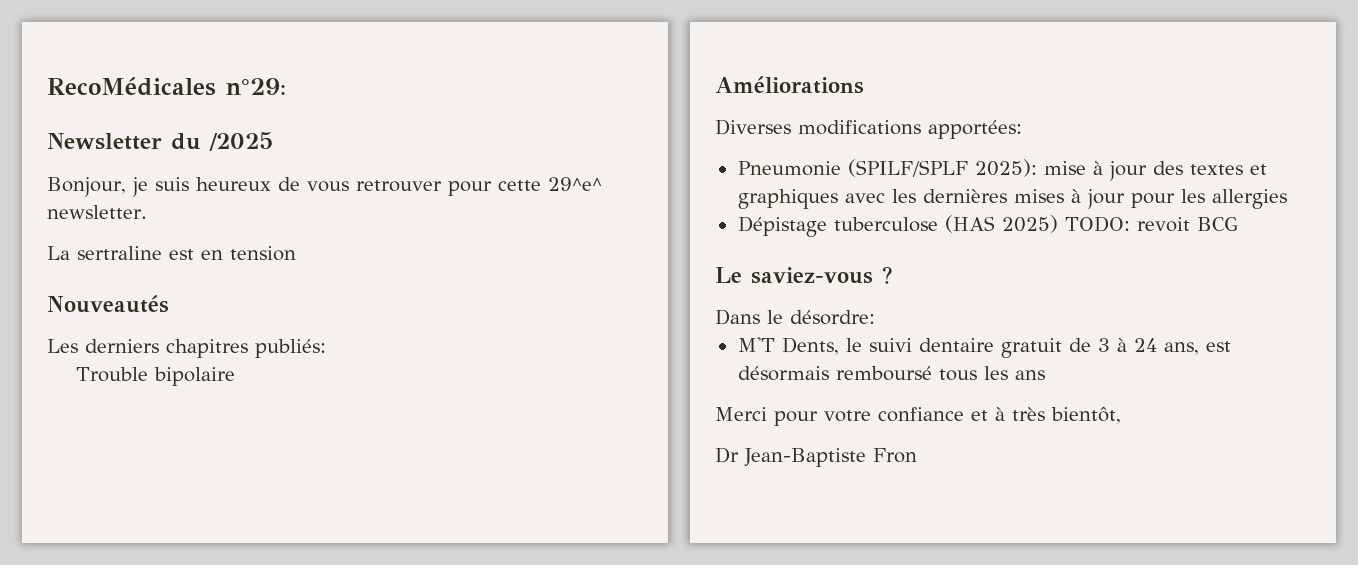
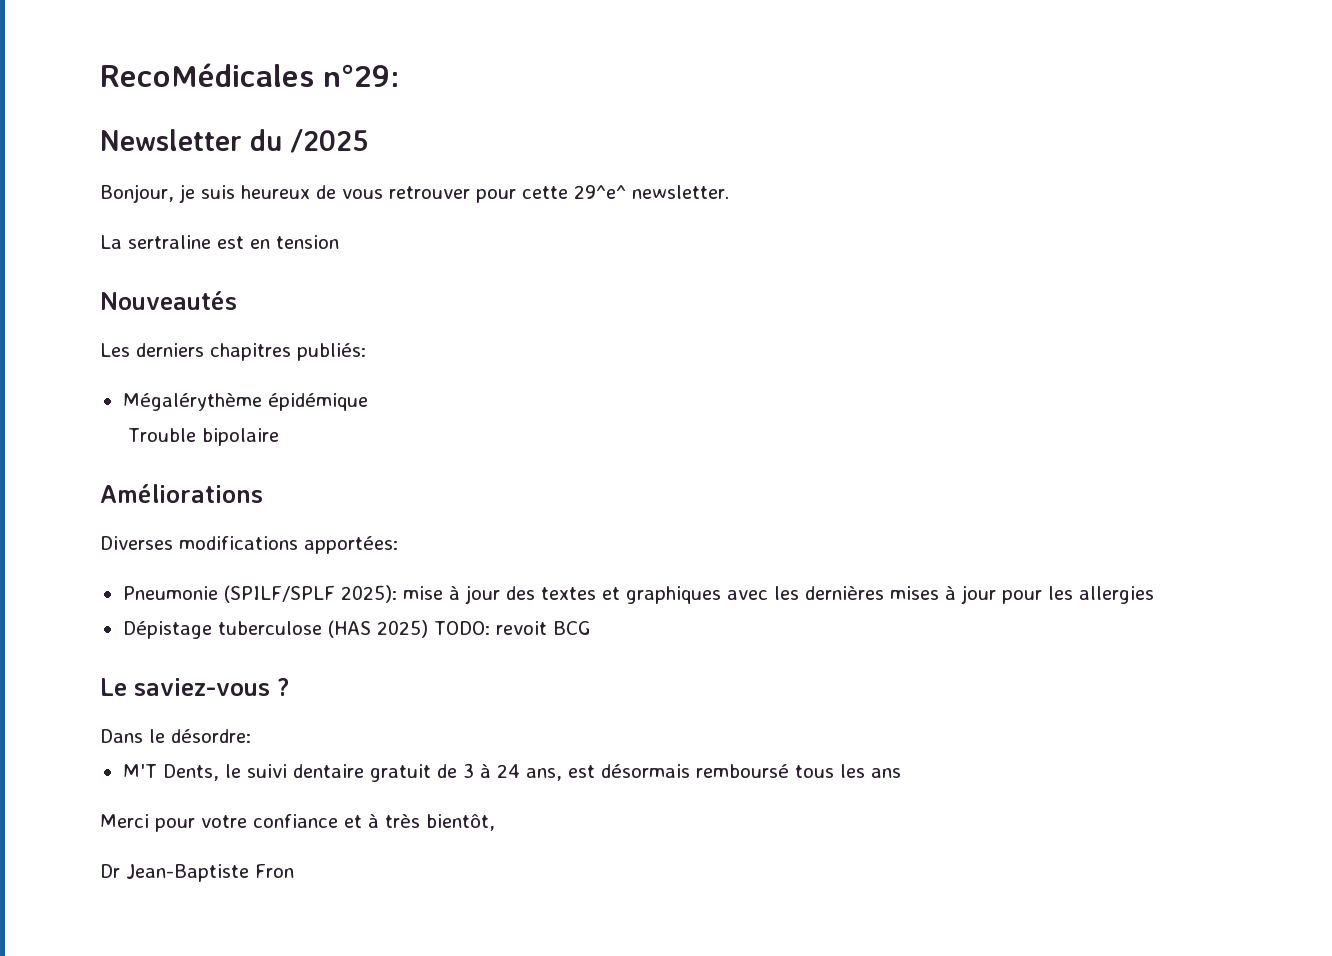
(326, 348) none -> [122,393,368,411] // Mégalérythème épidémique

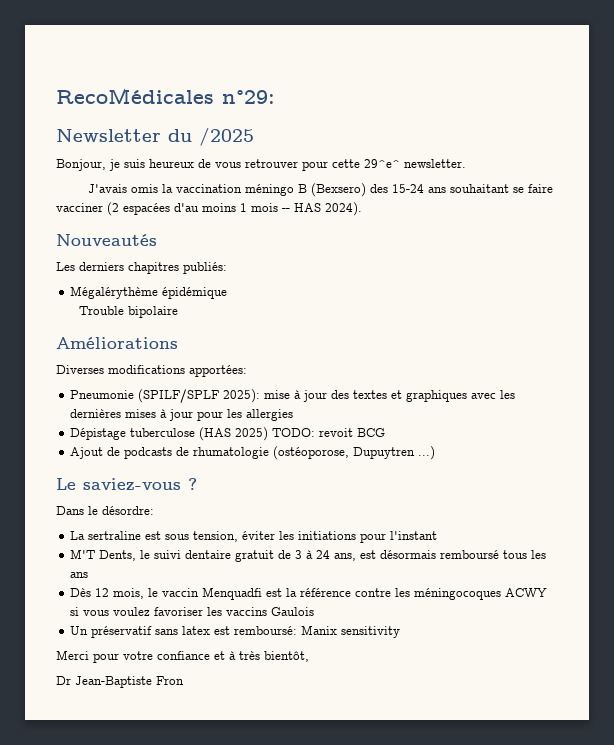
[100,235,339,249] La sertraline est en tension -> [87,183,553,197] [56,202,362,216] J'avais omis la vaccination méningo B (Bexsero) des 15-24 ans souhaitant se faire vacciner (2 espacées d'au moins 1 mois -- HAS 2024).
(591, 628) none -> [70,446,436,460] // Ajout de podcasts de rhumatologie (ostéoporose, Dupuytren ...)
(251, 736) none -> [70,531,438,543] // La sertraline est sous tension, éviter les initiations pour l'instant
(901, 773) none -> [70,587,548,600] [70,607,315,616] [70,625,401,638] // Dès 12 mois, le vaccin Menquadfi est la référence contre les méningocoques ACWY si vous voulez favoriser les vaccins Gaulois // Un préservatif sans latex est remboursé: Manix sensitivity

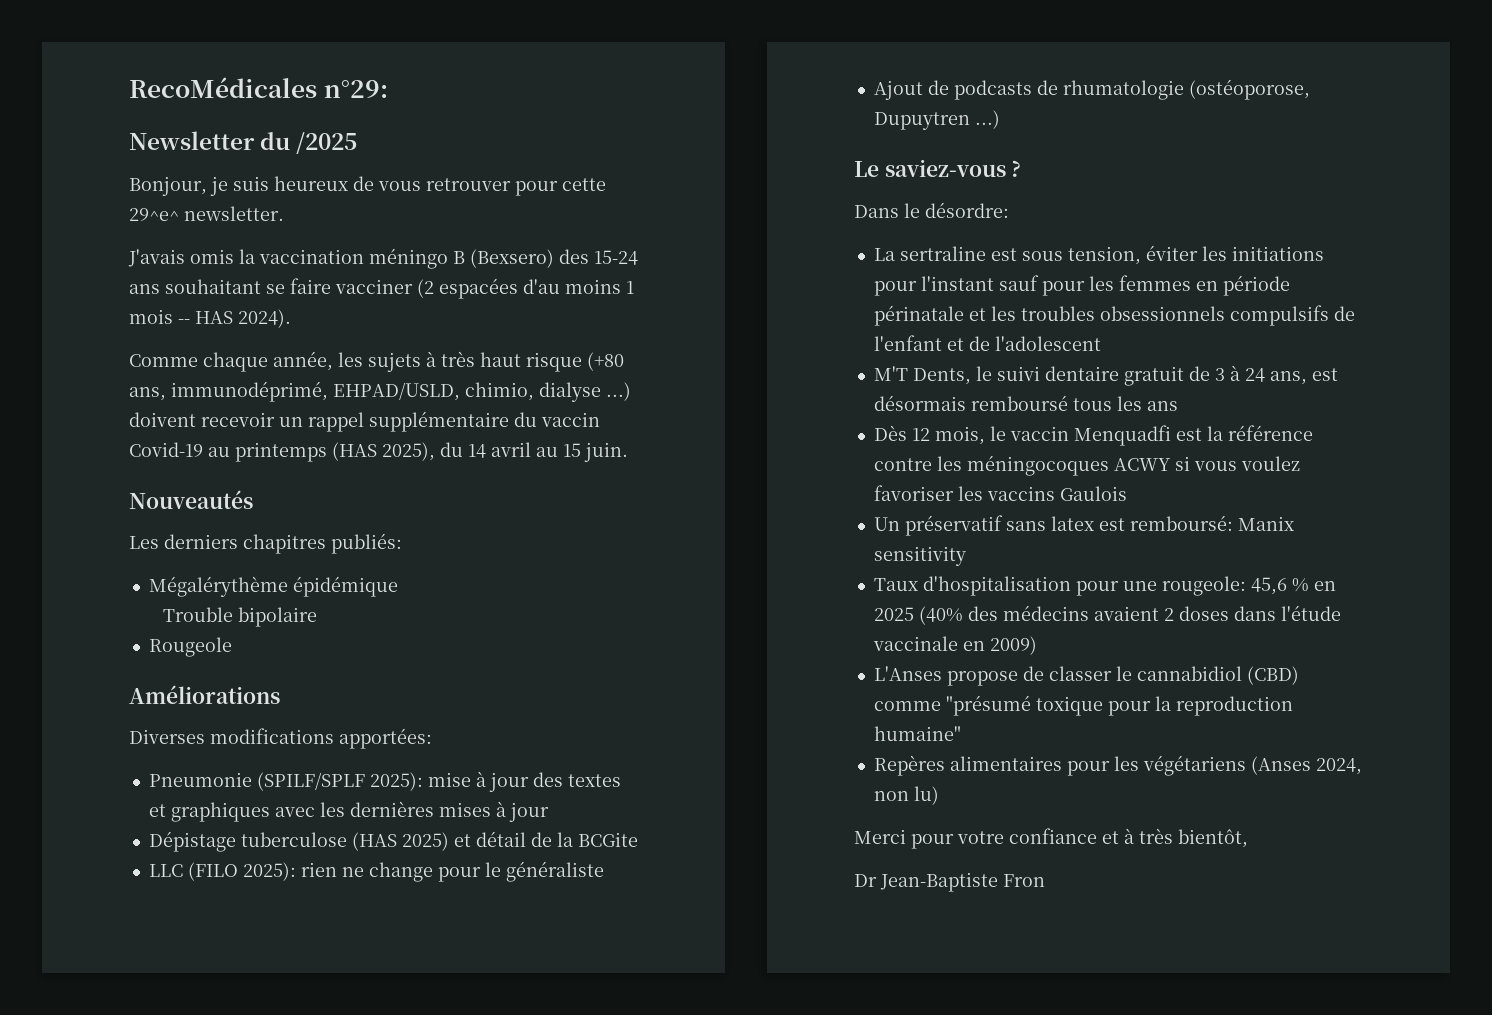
(362, 209) none -> [129,351,624,372] [129,381,631,402] [129,411,600,432] [129,442,628,462] // Comme chaque année, les sujets à très haut risque (+80 ans, immunodéprimé, EHPAD/USLD, chimio, dialyse ...) doivent recevoir un rappel supplémentaire du vaccin Covid-19 au printemps (HAS 2025), du 14 avril au 15 juin.
(179, 312) none -> [148,637,232,657] // Rougeole
[197,409,294,421] pour les allergies -> (549, 812) none
[272,428,386,437] TODO: revoit BCG -> [453,831,638,847] [148,861,604,882] et détail de la BCGite // LLC (FILO 2025): rien ne change pour le généraliste
(438, 535) none -> [998,275,1290,296] [873,305,1355,326] [873,335,1101,351] sauf pour les femmes en période périnatale et les troubles obsessionnels compulsifs de l'enfant et de l'adolescent
(401, 632) none -> [873,576,1336,596] [873,605,1341,625] [872,636,1037,655] [873,666,1299,686] [873,695,1293,716] [873,726,961,741] [873,755,1362,776] [873,786,939,805] // Taux d'hospitalisation pour une rougeole: 45,6 % en 2025 (40% des médecins avaient 2 doses dans l'étude vaccinale en 2009) // L'Anses propose de classer le cannabidiol (CBD) comme "présumé toxique pour la reproduction humaine" // Repères alimentaires pour les végétariens (Anses 2024, non lu)

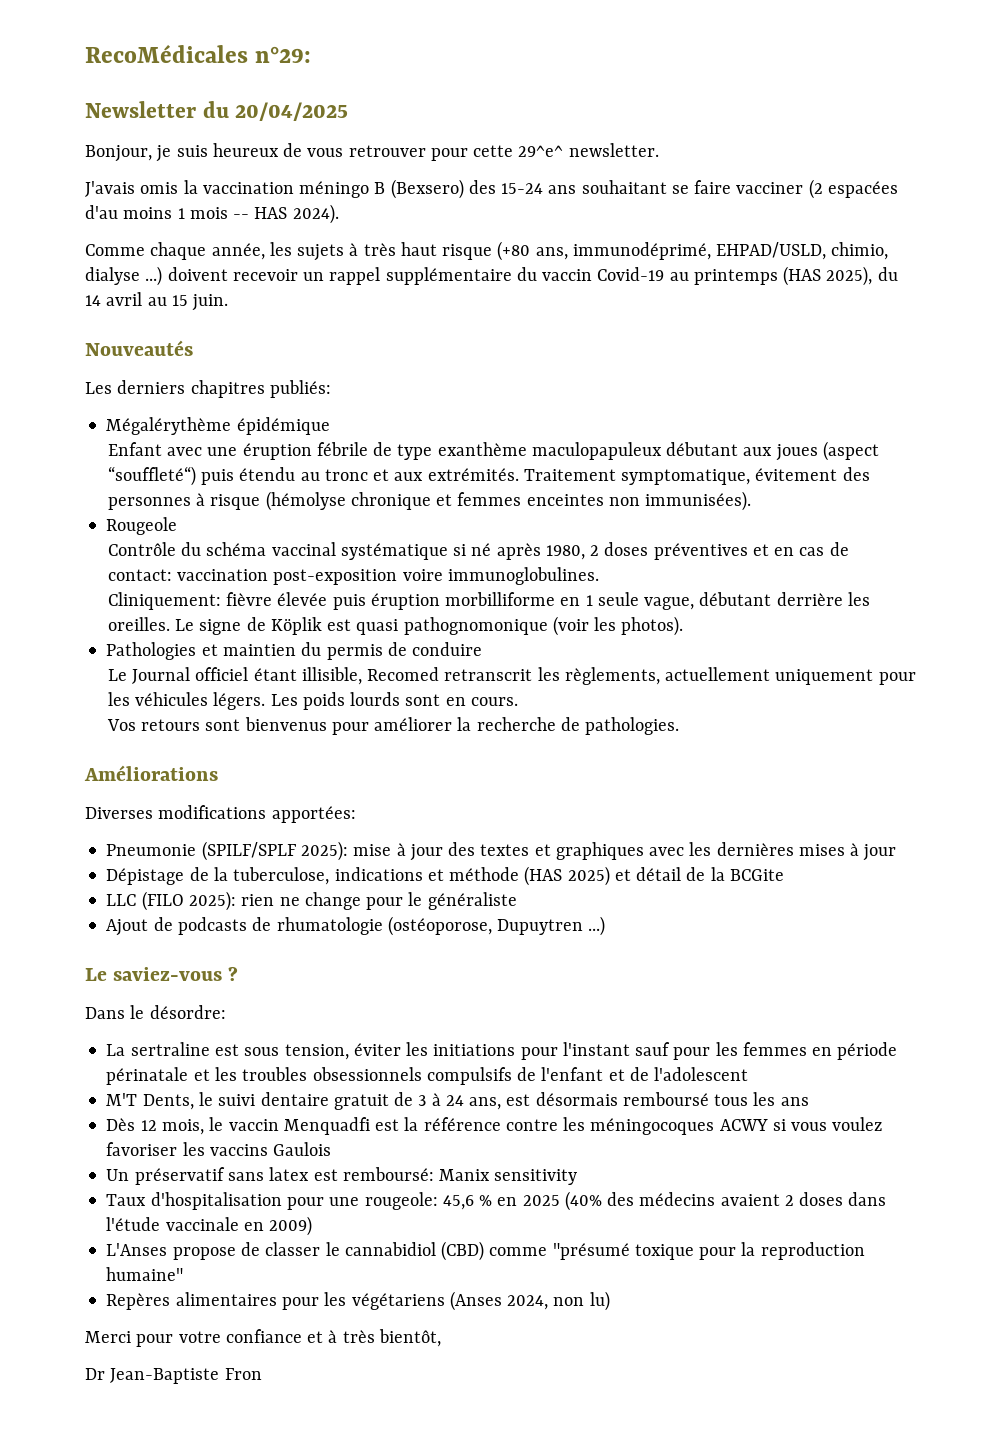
[296,132,358,154] /2025 -> [235,102,349,121] 20/04/2025
[162,607,317,627] [148,637,232,657] Trouble bipolaire // Rougeole -> [107,441,879,461] [107,466,870,486] [107,491,752,511] [106,517,178,535] [107,542,849,560] [107,567,599,585] [107,592,870,610] [107,616,684,636] [106,642,483,660] [107,667,916,685] [107,692,518,710] [106,717,680,735] Enfant avec une éruption fébrile de type exanthème maculopapuleux débutant aux joues (aspect “souffleté“) puis étendu au tronc et aux extrémités. Traitement symptomatique, évitement des personnes à risque (hémolyse chronique et femmes enceintes non immunisées). // Rougeole // Contrôle du schéma vaccinal systématique si né après 1980, 2 doses préventives et en cas de contact: vaccination post-exposition voire immunoglobulines. // Cliniquement: fièvre élevée puis éruption morbilliforme en 1 seule vague, débutant derrière les oreilles. Le signe de Köplik est quasi pathognomonique (voir les photos). // Pathologies et maintien du permis de conduire // Le Journal officiel étant illisible, Recomed retranscrit les règlements, actuellement uniquement pour les véhicules légers. Les poids lourds sont en cours. // Vos retours sont bienvenus pour améliorer la recherche de pathologies.
[240,832,347,847] tuberculose -> [189,867,520,885] de la tuberculose, indications et méthode

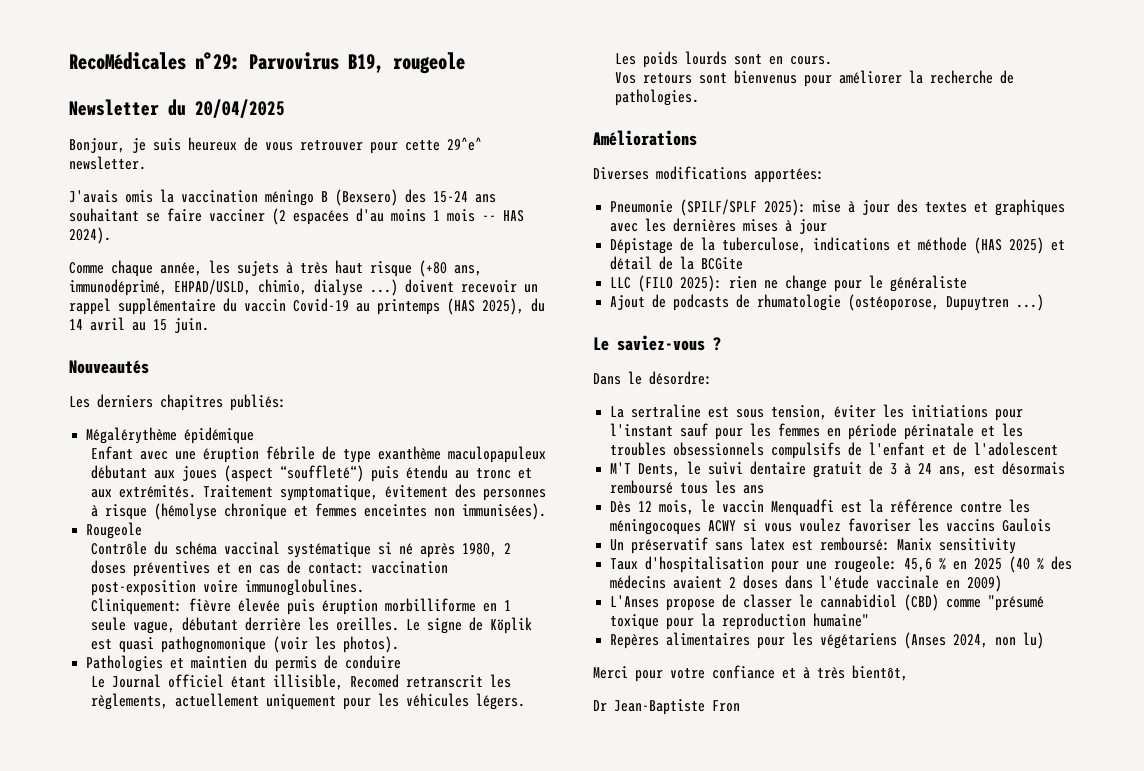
(312, 54) none -> [249,52,465,74] Parvovirus B19, rougeole
[564,1191,602,1211] (40% -> [1009,556,1045,573] (40 %

